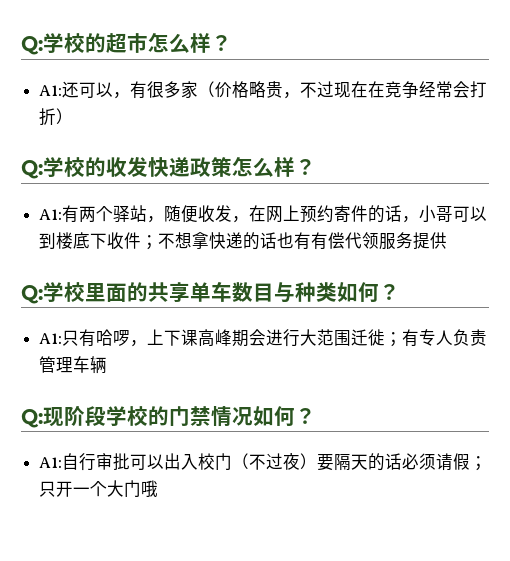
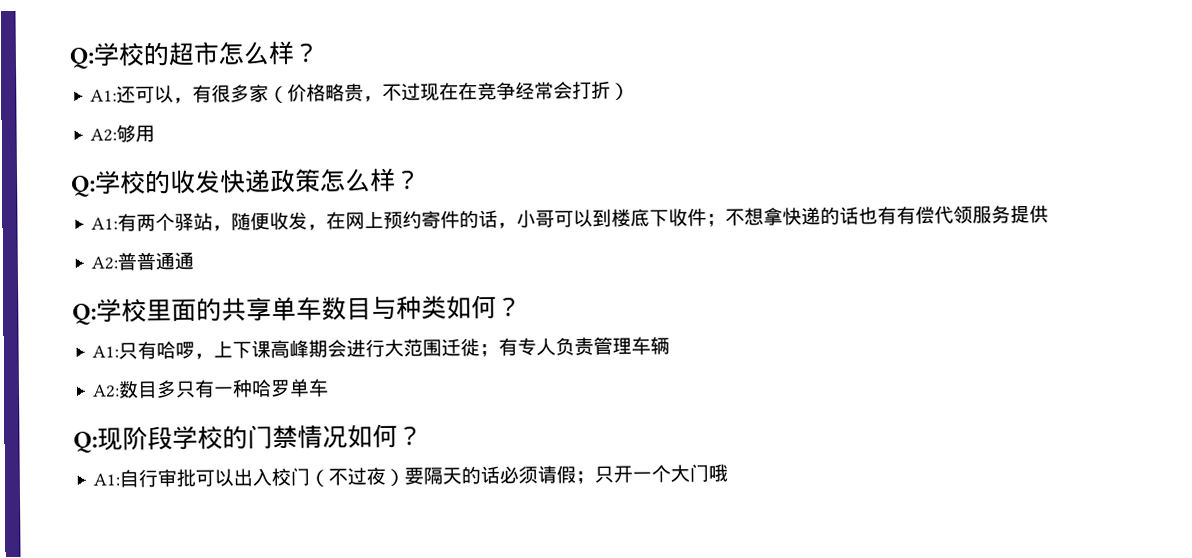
(74, 116) none -> [90,124,156,143] // A2:够用
(448, 240) none -> [91,252,195,271] // A2:普普通通
(108, 365) none -> [92,378,330,399] // A2:数目多只有一种哈罗单车

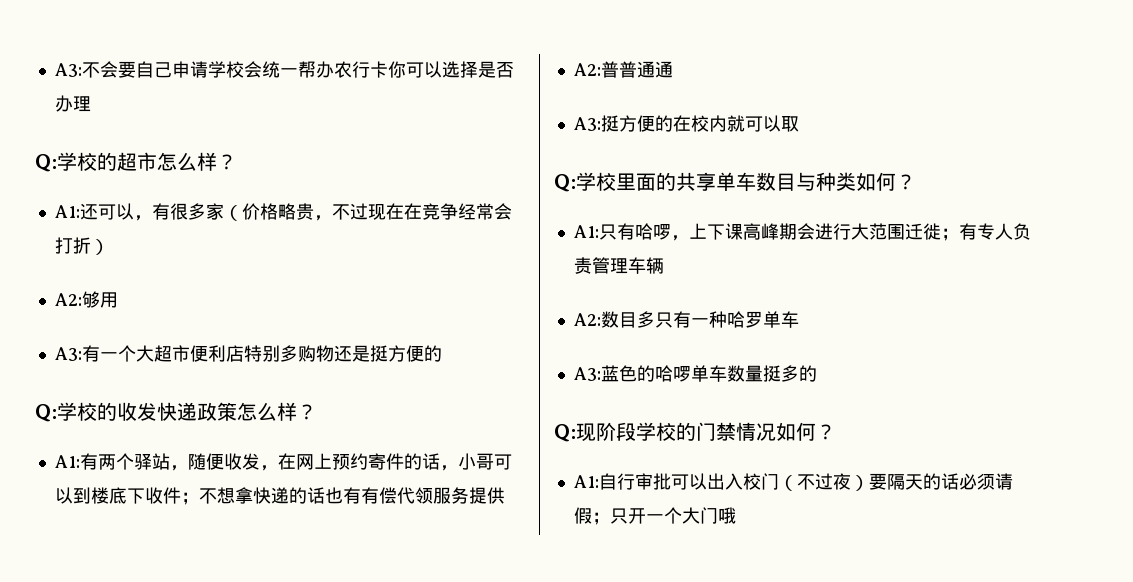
(69, 58) none -> [54,61,514,78] [54,95,91,112] A3:不会要自己申请学校会统一帮办农行卡你可以选择是否办理 //
(156, 134) none -> [54,345,442,362] // A3:有一个大超市便利店特别多购物还是挺方便的
(195, 261) none -> [573,115,799,132] // A3:挺方便的在校内就可以取
(330, 387) none -> [573,365,817,382] // A3:蓝色的哈啰单车数量挺多的

